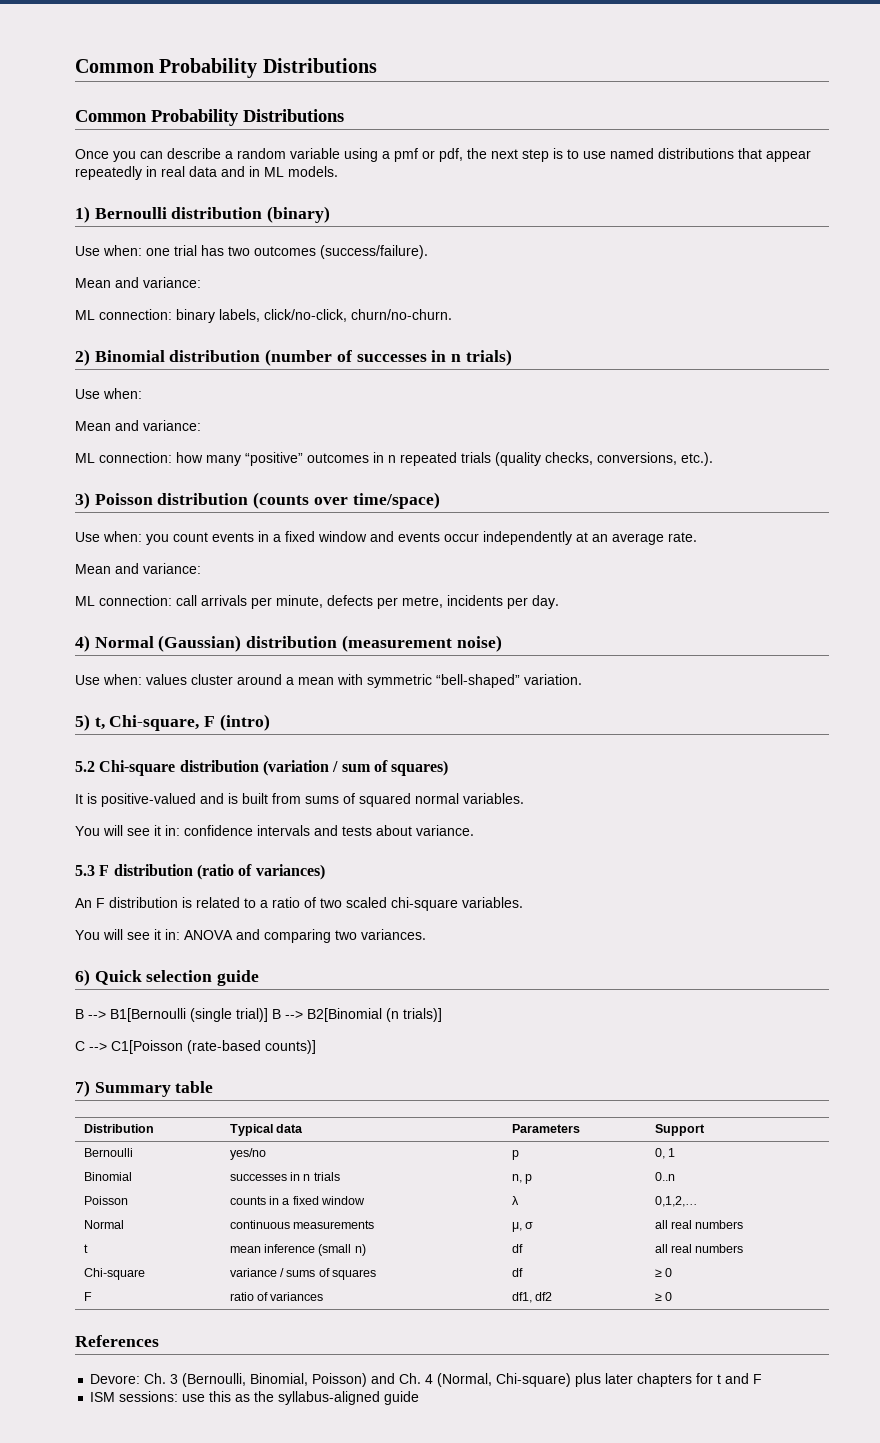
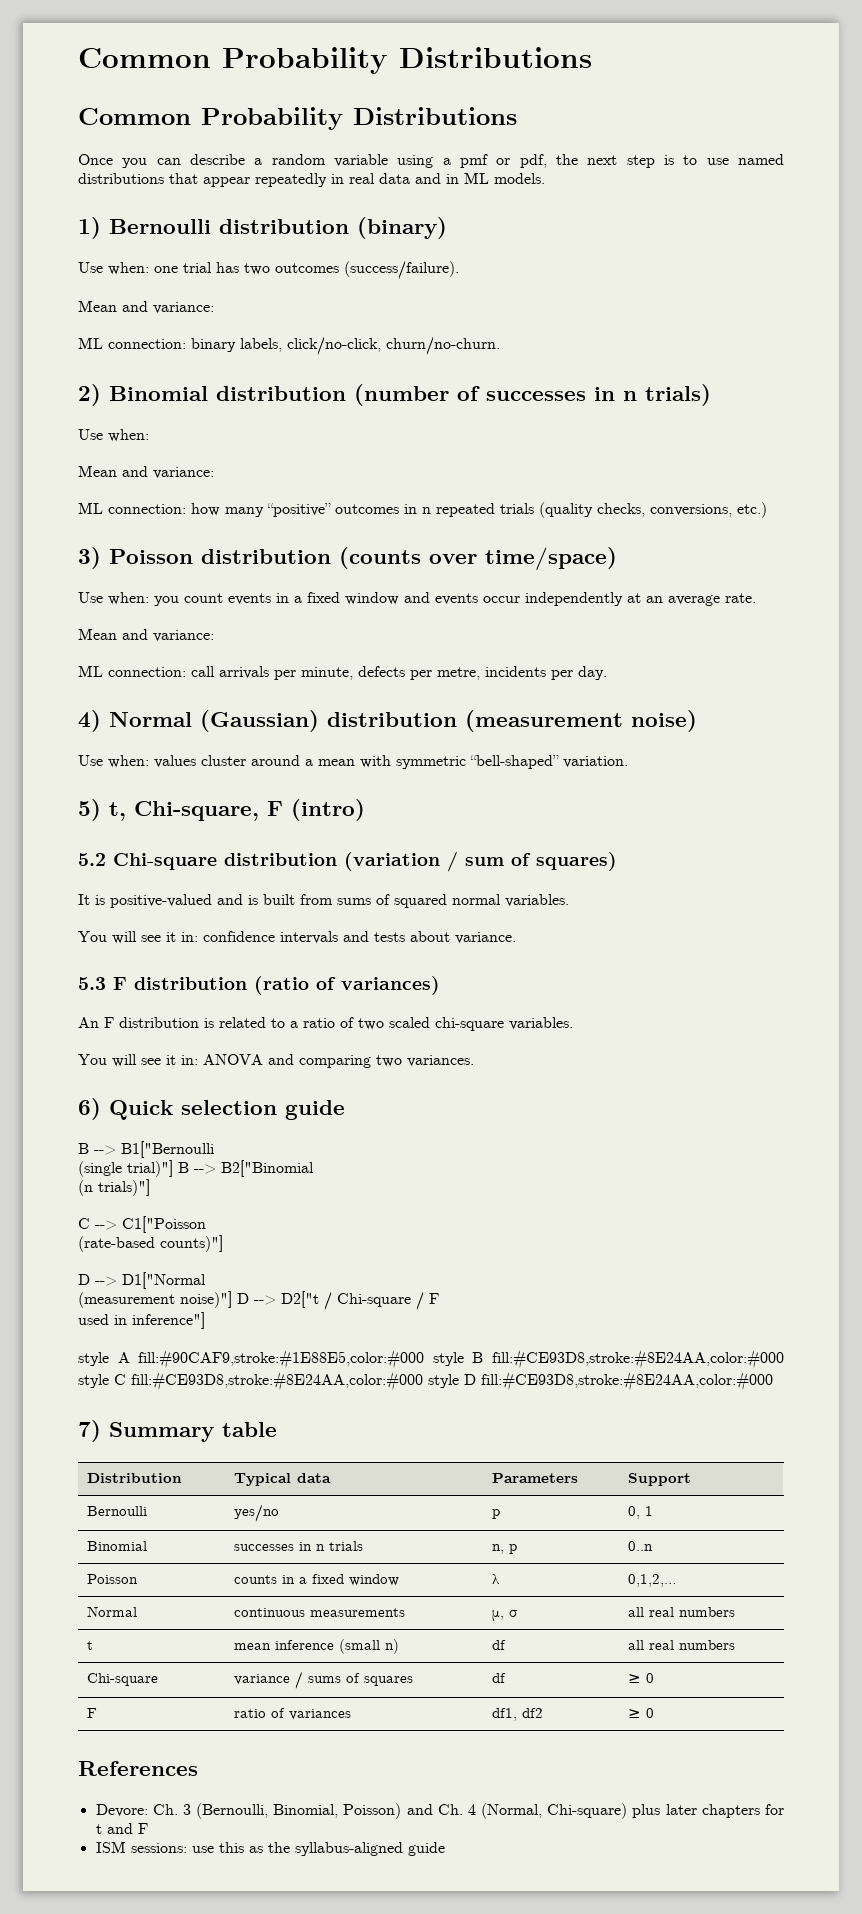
[681,452,713,466] etc.). -> [737,502,767,518] etc.)
[110,1008,442,1022] [75,1040,316,1054] B1[Bernoulli (single trial)] B --> B2[Binomial (n trials)] // C --> C1[Poisson (rate-based counts)] -> [121,1141,214,1158] [78,1160,314,1177] [78,1179,150,1196] [78,1216,206,1233] [78,1235,223,1252] [78,1272,206,1289] [78,1291,439,1310] [78,1312,205,1329] [78,1349,784,1369] [78,1371,773,1391] B1["Bernoulli // (single trial)"] B --> B2["Binomial // (n trials)"] // C --> C1["Poisson // (rate-based counts)"] // D --> D1["Normal // (measurement noise)"] D --> D2["t / Chi-square / F // used in inference"] // style A fill:#90CAF9,stroke:#1E88E5,color:#000 style B fill:#CE93D8,stroke:#8E24AA,color:#000 style C fill:#CE93D8,stroke:#8E24AA,color:#000 style D fill:#CE93D8,stroke:#8E24AA,color:#000

